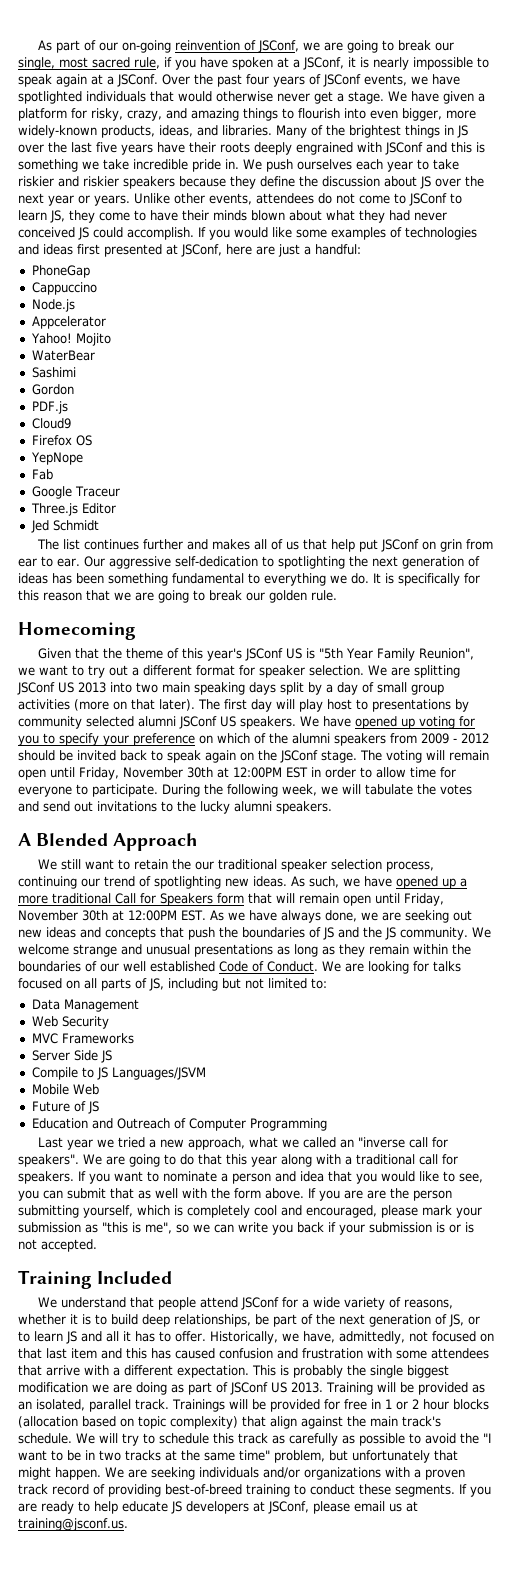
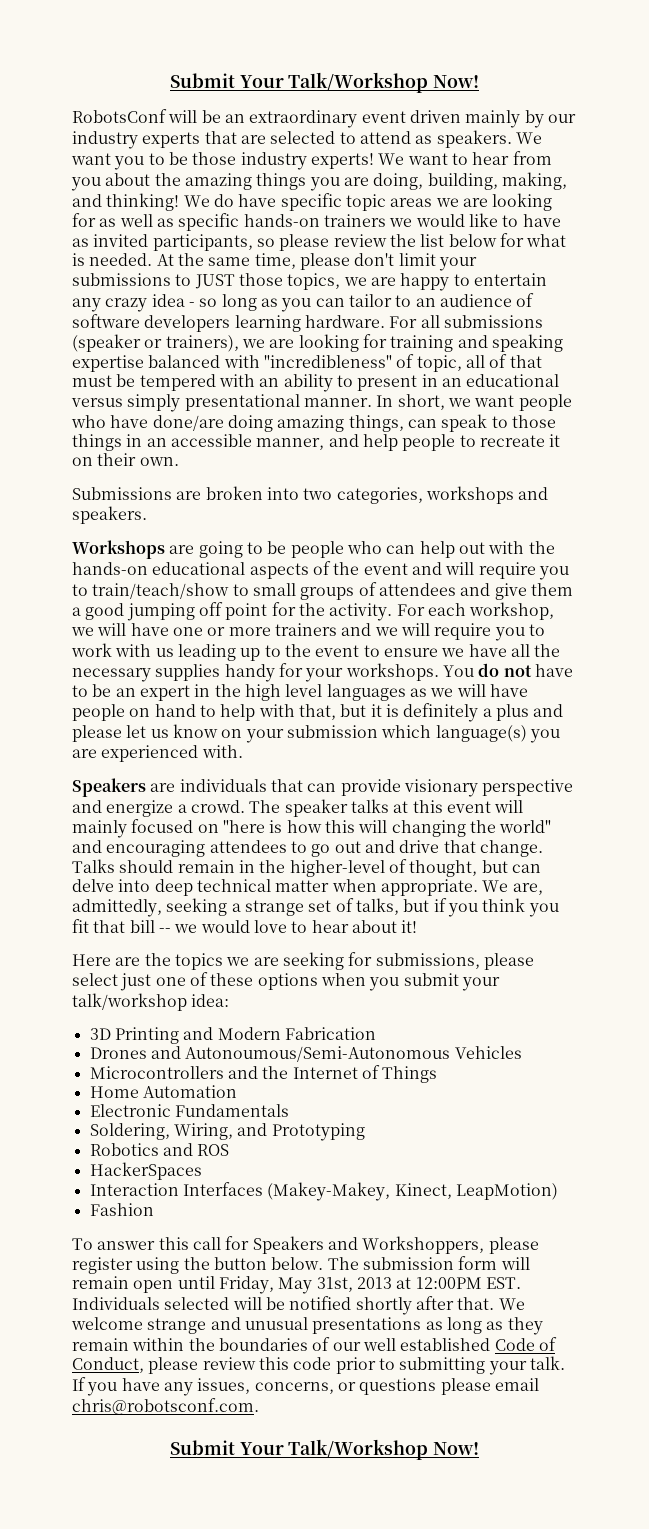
[37,40,454,53] [18,57,489,70] [18,74,460,87] [18,91,485,104] [18,108,476,121] [18,125,468,138] [18,142,485,155] [18,159,459,172] [18,176,484,189] [18,193,462,206] [18,210,447,223] [18,227,477,240] [18,244,361,257] [31,265,90,278] [31,282,97,295] [31,299,75,312] [31,316,106,329] [30,333,111,346] [31,350,95,361] [31,367,76,378] [31,384,74,395] [31,401,68,414] [31,418,71,429] [31,435,92,446] [30,452,83,465] [31,469,53,480] [31,486,120,499] [30,503,116,516] [30,520,99,533] [36,539,493,552] [18,556,480,569] [18,573,480,586] [18,590,337,603] [18,622,136,640] [37,648,474,661] [18,665,460,678] [17,682,444,695] [18,699,469,712] [18,716,475,729] [18,733,489,746] [18,750,489,763] [18,767,456,780] [18,784,472,797] [18,801,332,814] [18,833,199,851] [37,859,434,872] [18,876,467,889] [18,893,444,906] [18,910,472,923] [18,927,468,940] As part of our on-going reinvention of JSConf, we are going to break our single, most sacred rule, if you have spoken at a JSConf, it is nearly impossible to speak again at a JSConf. Over the past four years of JSConf events, we have spotlighted individuals that would otherwise never get a stage. We have given a platform for risky, crazy, and amazing things to flourish into even bigger, more widely-known products, ideas, and libraries. Many of the brightest things in JS over the last five years have their roots deeply engrained with JSConf and this is something we take incredible pride in. We push ourselves each year to take riskier and riskier speakers because they define the discussion about JS over the next year or years. Unlike other events, attendees do not come to JSConf to learn JS, they come to have their minds blown about what they had never conceived JS could accomplish. If you would like some examples of technologies and ideas first presented at JSConf, here are just a handful: // PhoneGap // Cappuccino // Node.js // Appcelerator // Yahoo! Mojito // WaterBear // Sashimi // Gordon // PDF.js // Cloud9 // Firefox OS // YepNope // Fab // Google Traceur // Three.js Editor // Jed Schmidt // The list continues further and makes all of us that help put JSConf on grin from ear to ear. Our aggressive self-dedication to spotlighting the next generation of ideas has been something fundamental to everything we do. It is specifically for this reason that we are going to break our golden rule. // Homecoming // Given that the theme of this year's JSConf US is "5th Year Family Reunion", we want to try out a different format for speaker selection. We are splitting JSConf US 2013 into two main speaking days split by a day of small group activities (more on that later). The first day will play host to presentations by community selected alumni JSConf US speakers. We have opened up voting for you to specify your preference on which of the alumni speakers from 2009 - 2012 should be invited back to speak again on the JSConf stage. The voting will remain open until Friday, November 30th at 12:00PM EST in order to allow time for everyone to participate. During the following week, we will tabulate the votes and send out invitations to the lucky alumni speakers. // A Blended Approach // We still want to retain the our traditional speaker selection process, continuing our trend of spotlighting new ideas. As such, we have opened up a more traditional Call for Speakers form that will remain open until Friday, November 30th at 12:00PM EST. As we have always done, we are seeking out new ideas and concepts that push the boundaries of JS and the JS community. -> [169,72,480,93] [72,109,576,128] [72,130,542,149] [71,151,552,170] [71,172,567,191] [72,193,553,211] [72,213,561,231] [72,233,567,251] [72,253,477,271] [72,273,547,291] [72,293,535,312] [72,314,543,332] [72,334,563,352] [72,354,542,372] [72,374,560,392] [71,394,572,412] [71,414,556,432] [72,434,561,451] [72,453,179,466] [72,486,549,504] [72,506,147,524] [72,540,555,559] [72,561,569,580] [72,582,573,600] [72,602,555,621] [71,623,545,641] [71,643,561,661] [72,663,573,682] [72,684,528,701] [72,703,564,722] [72,724,560,743] [72,745,243,762] [72,778,574,797] [72,799,524,817] [72,819,552,838] [72,840,543,857] [72,859,541,877] [72,879,543,896] [72,898,559,917] [72,919,418,933] [72,952,534,970] [72,972,500,991] [72,993,230,1011] [89,1027,376,1044] [89,1046,522,1062] [89,1065,438,1083] [89,1085,237,1098] [89,1104,289,1117] [89,1123,365,1141] [89,1143,230,1156] [89,1162,202,1180] [89,1182,558,1201] [89,1203,154,1216] [72,1236,539,1254] [72,1256,530,1274] [72,1276,521,1294] [72,1296,495,1315] Submit Your Talk/Workshop Now! // RobotsConf will be an extraordinary event driven mainly by our industry experts that are selected to attend as speakers. We want you to be those industry experts! We want to hear from you about the amazing things you are doing, building, making, and thinking! We do have specific topic areas we are looking for as well as specific hands-on trainers we would like to have as invited participants, so please review the list below for what is needed. At the same time, please don't limit your submissions to JUST those topics, we are happy to entertain any crazy idea - so long as you can tailor to an audience of software developers learning hardware. For all submissions (speaker or trainers), we are looking for training and speaking expertise balanced with "incredibleness" of topic, all of that must be tempered with an ability to present in an educational versus simply presentational manner. In short, we want people who have done/are doing amazing things, can speak to those things in an accessible manner, and help people to recreate it on their own. // Submissions are broken into two categories, workshops and speakers. // Workshops are going to be people who can help out with the hands-on educational aspects of the event and will require you to train/teach/show to small groups of attendees and give them a good jumping off point for the activity. For each workshop, we will have one or more trainers and we will require you to work with us leading up to the event to ensure we have all the necessary supplies handy for your workshops. You do not have to be an expert in the high level languages as we will have people on hand to help with that, but it is definitely a plus and please let us know on your submission which language(s) you are experienced with. // Speakers are individuals that can provide visionary perspective and energize a crowd. The speaker talks at this event will mainly focused on "here is how this will changing the world" and encouraging attendees to go out and drive that change. Talks should remain in the higher-level of thought, but can delve into deep technical matter when appropriate. We are, admittedly, seeking a strange set of talks, but if you think you fit that bill -- we would love to hear about it! // Here are the topics we are seeking for submissions, please select just one of these options when you submit your talk/workshop idea: // 3D Printing and Modern Fabrication // Drones and Autonoumous/Semi-Autonomous Vehicles // Microcontrollers and the Internet of Things // Home Automation // Electronic Fundamentals // Soldering, Wiring, and Prototyping // Robotics and ROS // HackerSpaces // Interaction Interfaces (Makey-Makey, Kinect, LeapMotion) // Fashion // To answer this call for Speakers and Workshoppers, please register using the button below. The submission form will remain open until Friday, May 31st, 2013 at 12:00PM EST. Individuals selected will be notified shortly after that.
[267,961,461,974] [18,978,327,991] [31,999,139,1012] [31,1016,109,1029] [31,1033,134,1044] [31,1050,112,1063] [31,1067,206,1080] [31,1084,99,1095] [31,1101,99,1114] [31,1118,327,1131] [37,1137,448,1150] [18,1154,458,1167] [18,1171,483,1184] [18,1188,452,1201] [18,1205,482,1218] [18,1222,474,1235] [18,1239,97,1252] [18,1270,173,1289] [37,1297,453,1310] [18,1314,480,1327] [18,1331,494,1344] [18,1348,489,1359] [18,1365,449,1378] [18,1382,485,1395] [18,1399,489,1412] [18,1416,441,1429] [18,1433,491,1446] [18,1450,458,1463] [18,1467,465,1480] [18,1484,491,1497] [18,1501,418,1514] [18,1518,128,1531] Conduct. We are looking for talks focused on all parts of JS, including but not limited to: // Data Management // Web Security // MVC Frameworks // Server Side JS // Compile to JS Languages/JSVM // Mobile Web // Future of JS // Education and Outreach of Computer Programming // Last year we tried a new approach, what we called an "inverse call for speakers". We are going to do that this year along with a traditional call for speakers. If you want to nominate a person and idea that you would like to see, you can submit that as well with the form above. If you are are the person submitting yourself, which is completely cool and encouraged, please mark your submission as "this is me", so we can write you back if your submission is or is not accepted. // Training Included // We understand that people attend JSConf for a wide variety of reasons, whether it is to build deep relationships, be part of the next generation of JS, or to learn JS and all it has to offer. Historically, we have, admittedly, not focused on that last item and this has caused confusion and frustration with some attendees that arrive with a different expectation. This is probably the single biggest modification we are doing as part of JSConf US 2013. Training will be provided as an isolated, parallel track. Trainings will be provided for free in 1 or 2 hour blocks (allocation based on topic complexity) that align against the main track's schedule. We will try to schedule this track as carefully as possible to avoid the "I want to be in two tracks at the same time" problem, but unfortunately that might happen. We are seeking individuals and/or organizations with a proven track record of providing best-of-breed training to conduct these segments. If you are ready to help educate JS developers at JSConf, please email us at training@jsconf.us. -> [72,1356,565,1375] [72,1377,539,1396] [72,1398,259,1415] [169,1439,480,1460] Conduct, please review this code prior to submitting your talk. If you have any issues, concerns, or questions please email chris@robotsconf.com. // Submit Your Talk/Workshop Now!

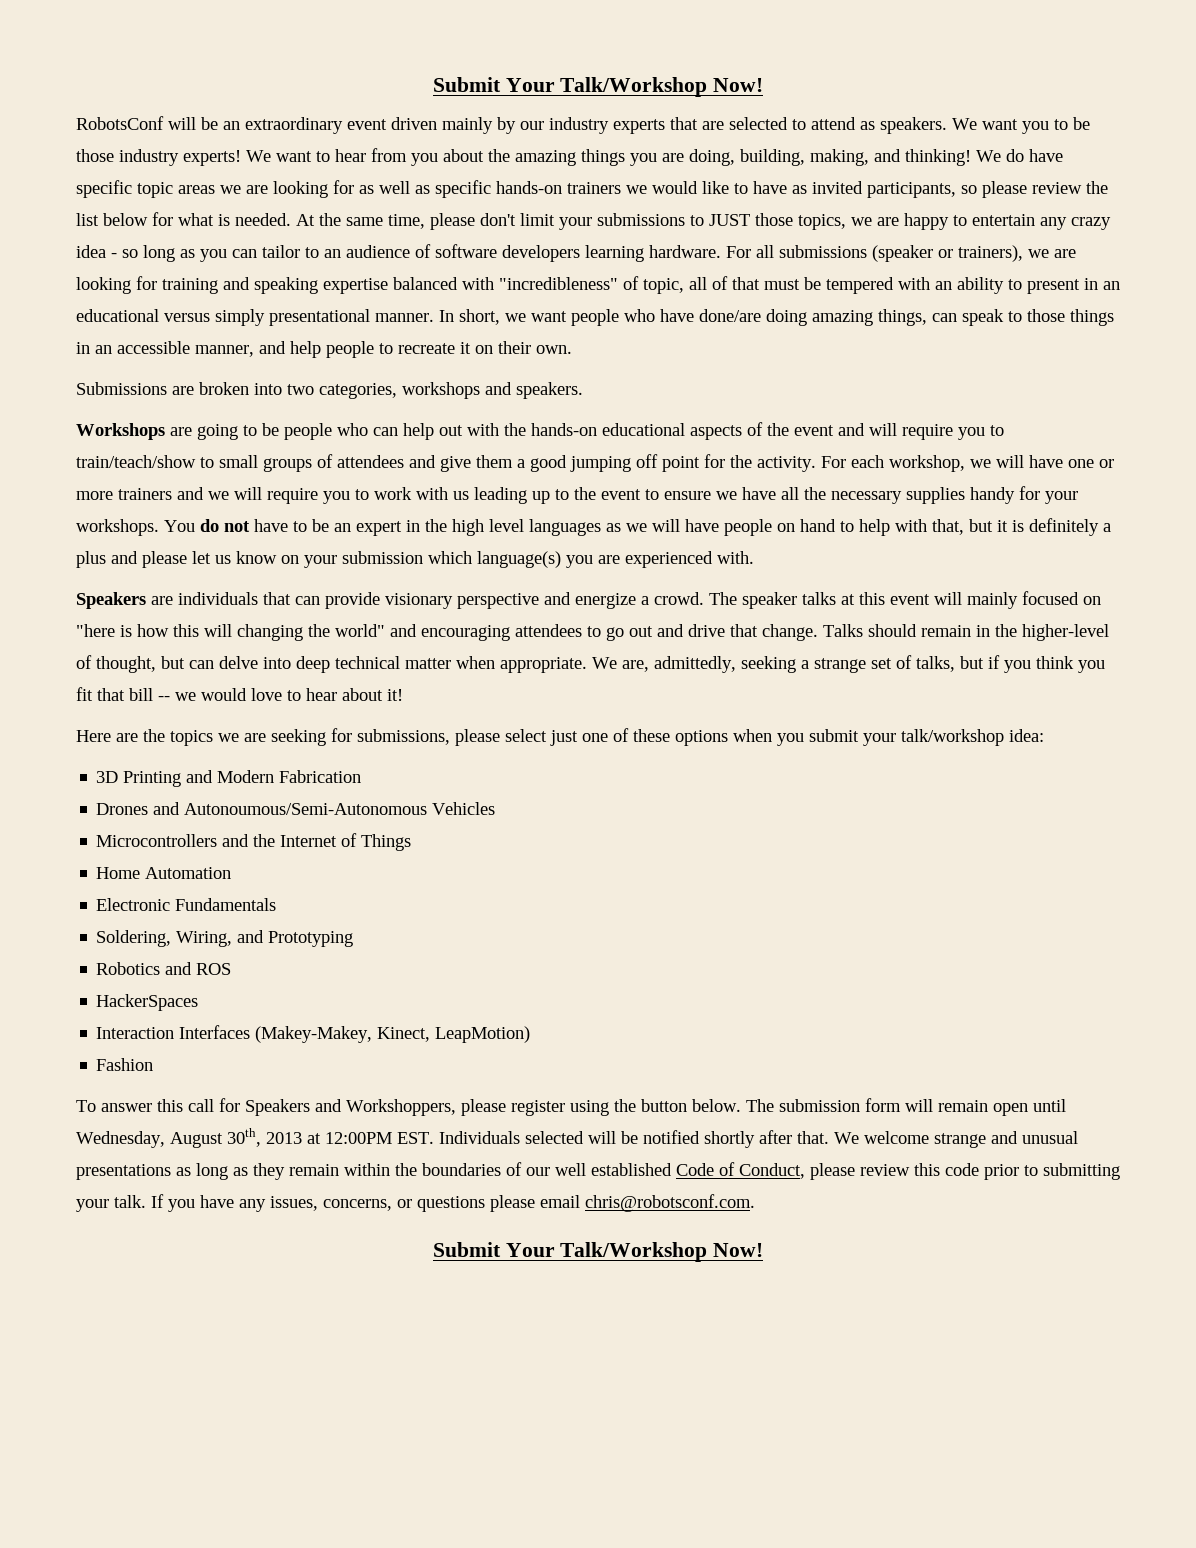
[218,1276,353,1294] Friday, May 31st, -> [76,1128,261,1148] Wednesday, August 30th,

